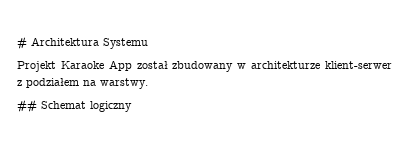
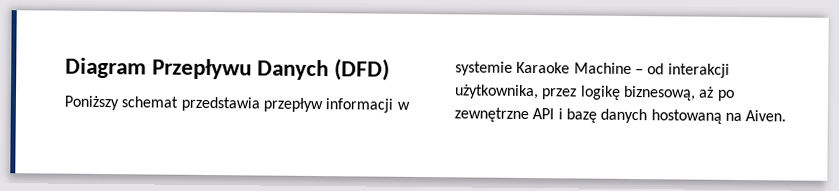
[17,36,148,50] [17,60,392,72] [17,78,148,89] [17,99,132,113] # Architektura Systemu // Projekt Karaoke App został zbudowany w architekturze klient-serwer z podziałem na warstwy. // ## Schemat logiczny -> [65,57,391,81] [64,95,410,113] [455,61,730,78] [454,84,735,101] [454,107,787,124] Diagram Przepływu Danych (DFD) // Poniższy schemat przedstawia przepływ informacji w systemie Karaoke Machine – od interakcji użytkownika, przez logikę biznesową, aż po zewnętrzne API i bazę danych hostowaną na Aiven.

